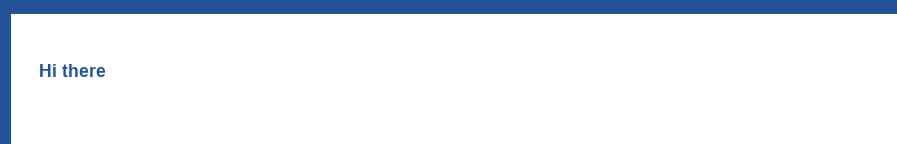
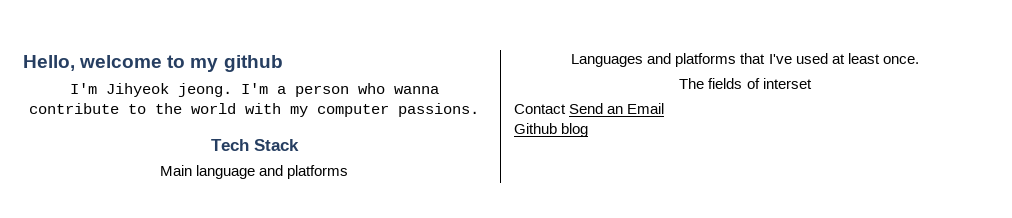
[39,64,106,77] Hi there -> [23,55,283,72] [69,83,439,97] [29,103,479,117] [210,139,299,151] [159,165,349,179] [571,53,919,67] [679,78,812,89] [514,103,665,114] [514,123,589,137] Hello, welcome to my github // I'm Jihyeok jeong. I'm a person who wanna contribute to the world with my computer passions. // Tech Stack // Main language and platforms // Languages and platforms that I've used at least once. // The fields of interset // Contact Send an Email // Github blog

